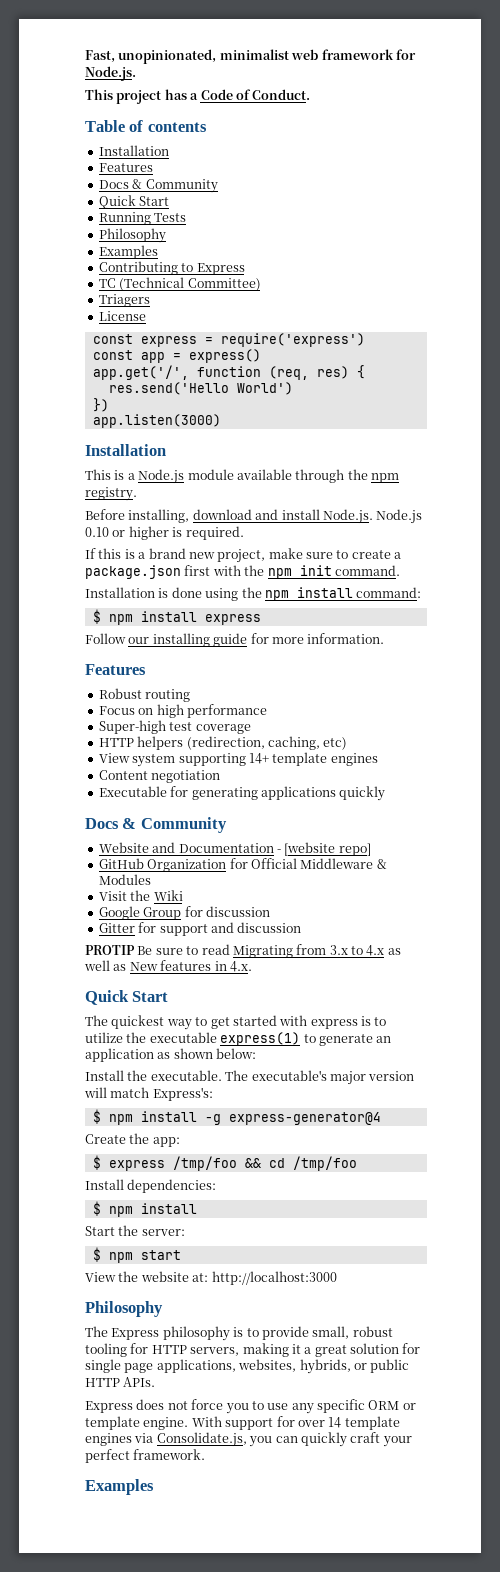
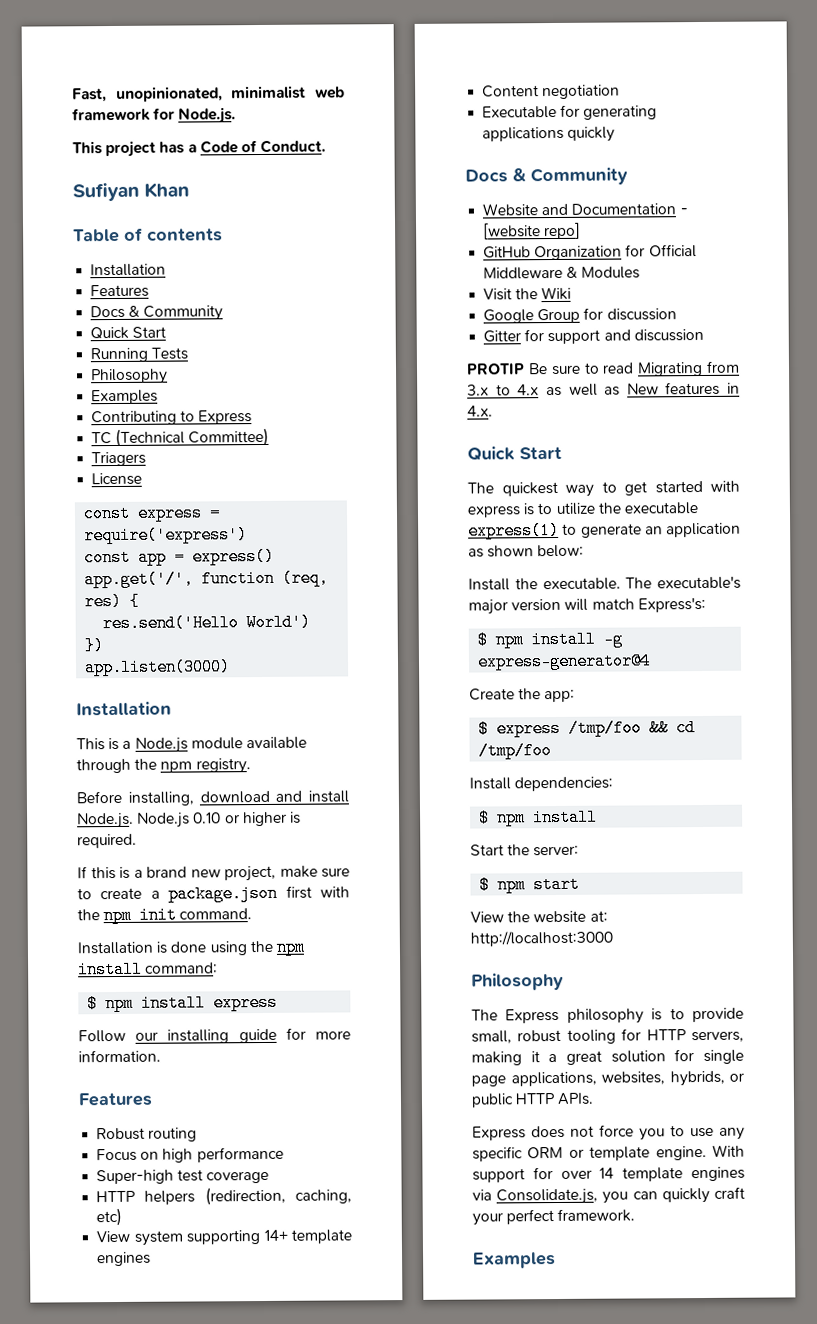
(311, 94) none -> [72,182,191,202] // Sufiyan Khan

